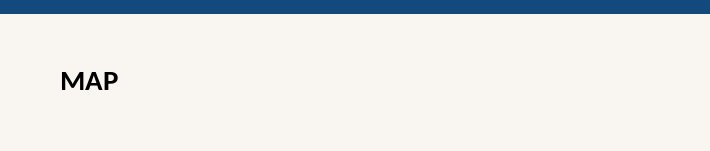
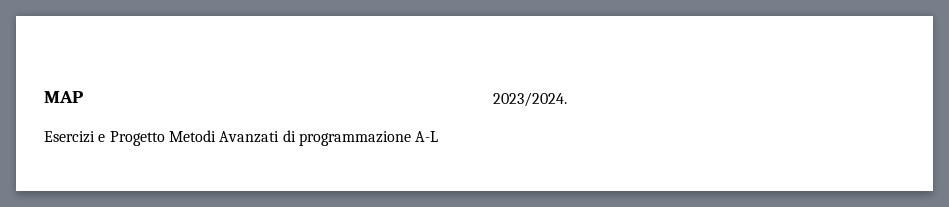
(118, 81) none -> [44,130,439,146] [493,92,567,107] // Esercizi e Progetto Metodi Avanzati di programmazione A-L 2023/2024.

